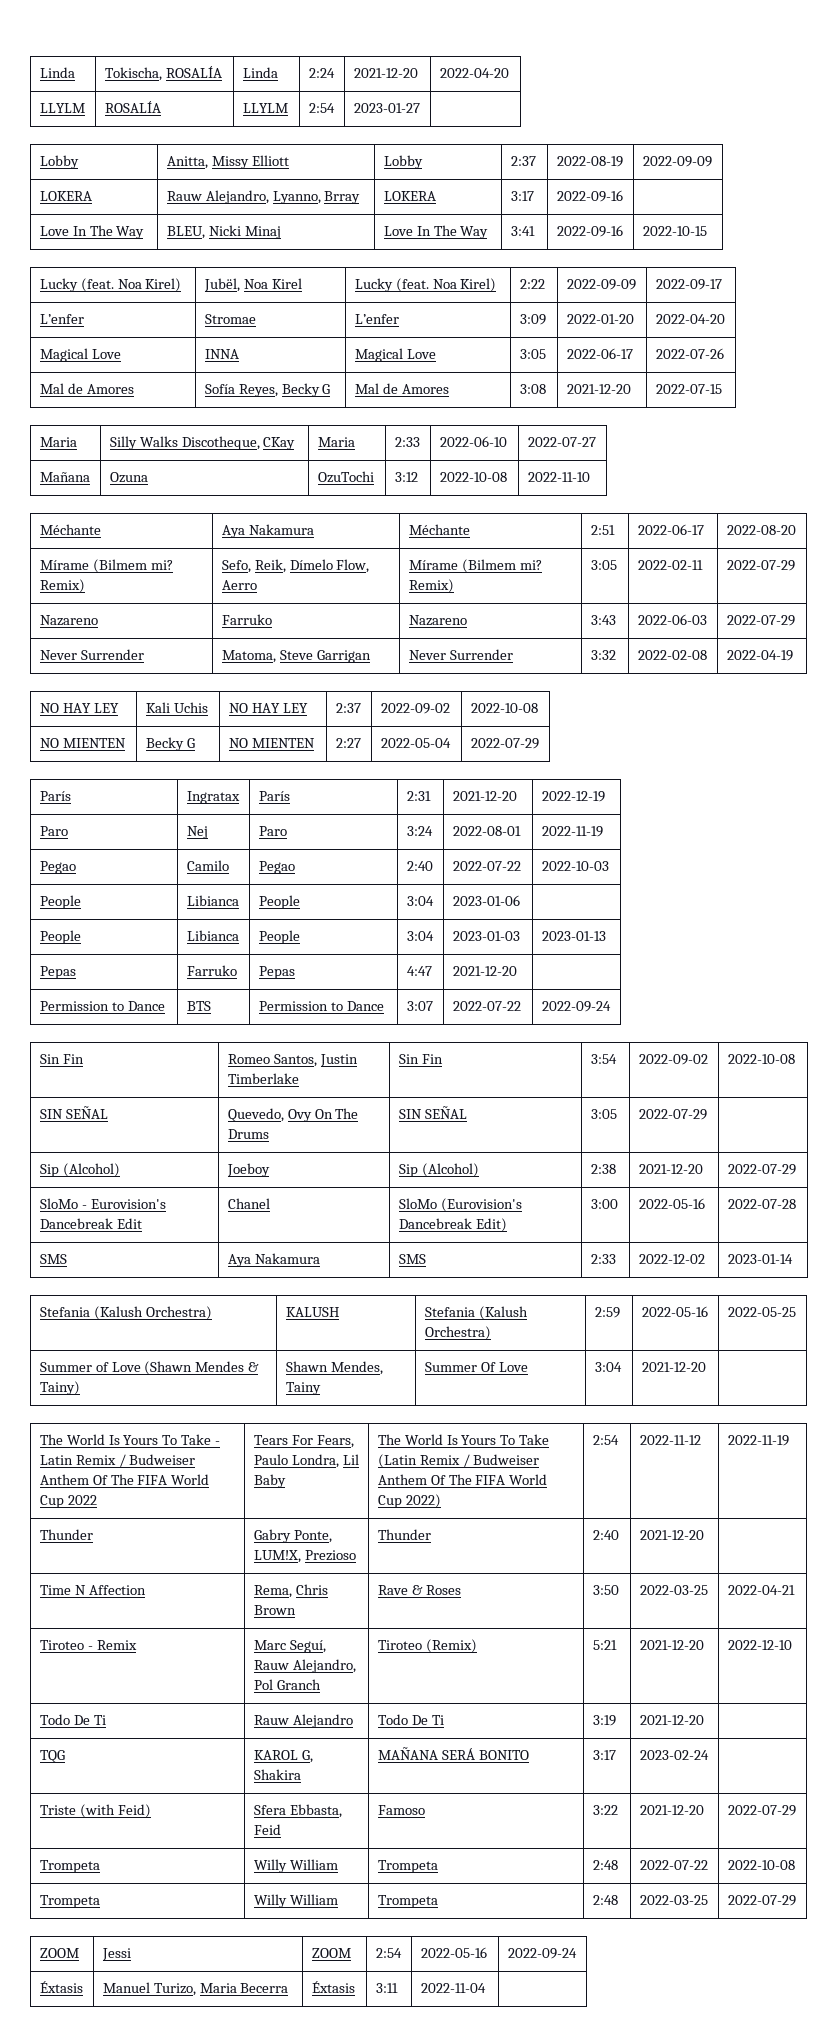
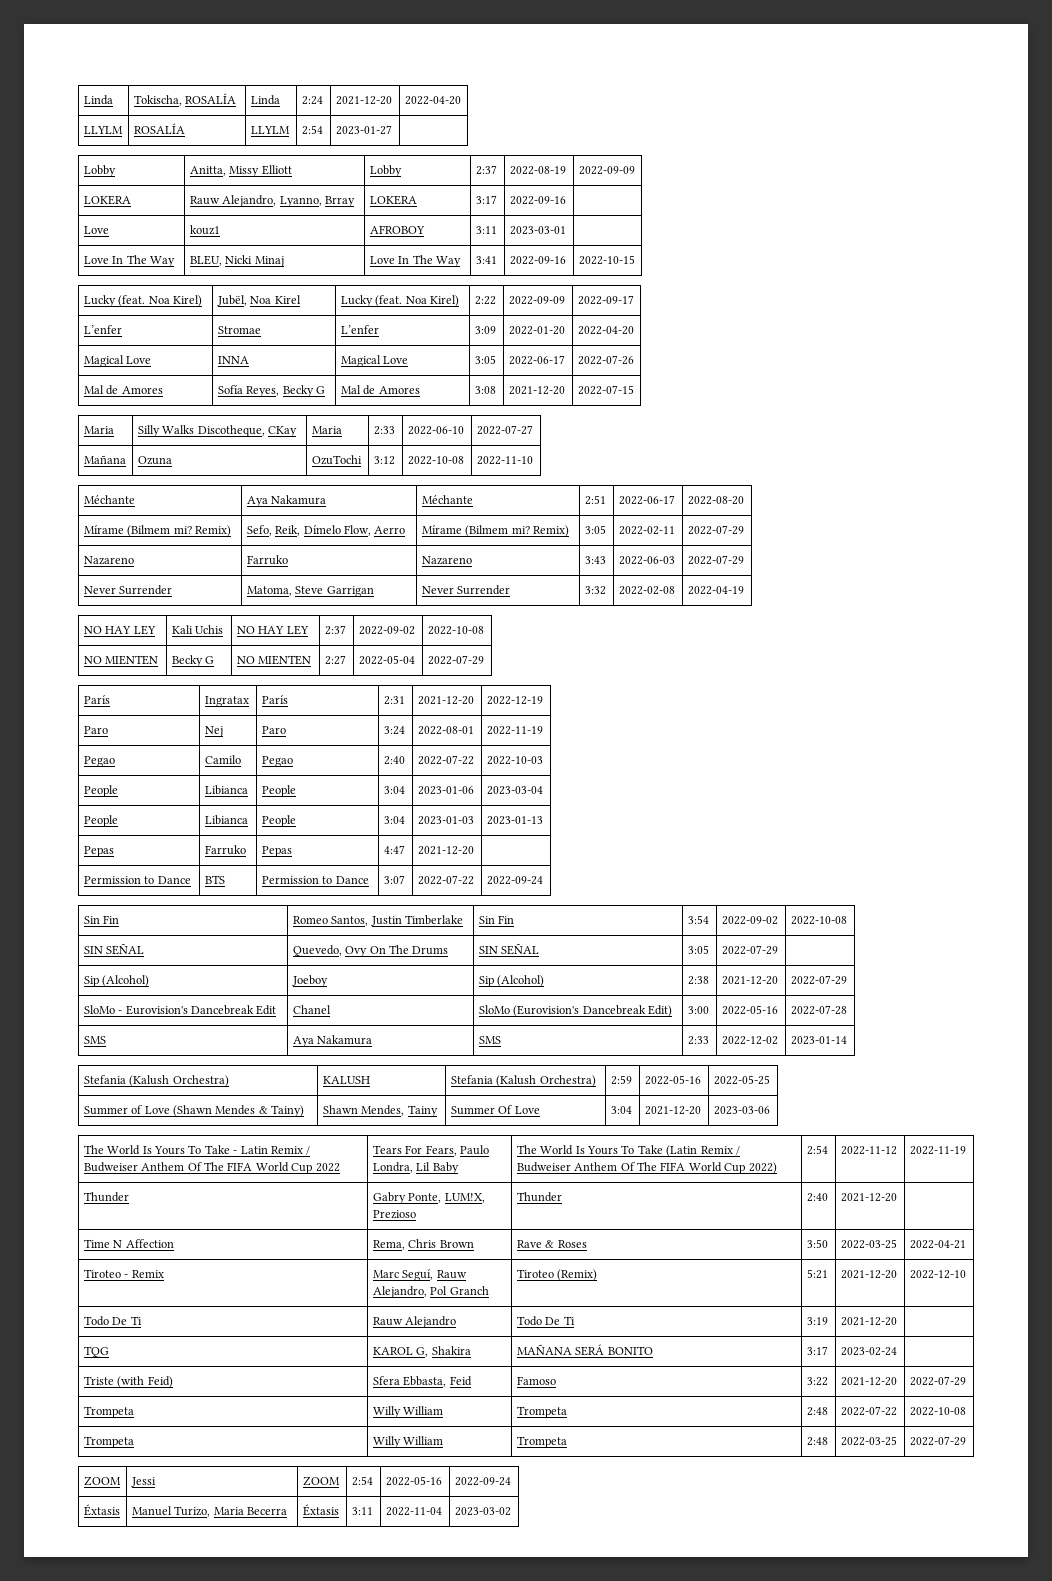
(623, 196) none -> [83,226,109,234] [189,225,220,235] [369,225,425,234] [475,226,497,234] [509,226,566,235] // Love | kouz1 | AFROBOY | 3:11 | 2023-03-01 |
(520, 900) none -> [486,786,543,795] 2023-03-04
(706, 1367) none -> [713,1106,770,1115] 2023-03-06
(486, 1988) none -> [454,1507,511,1516] 2023-03-02

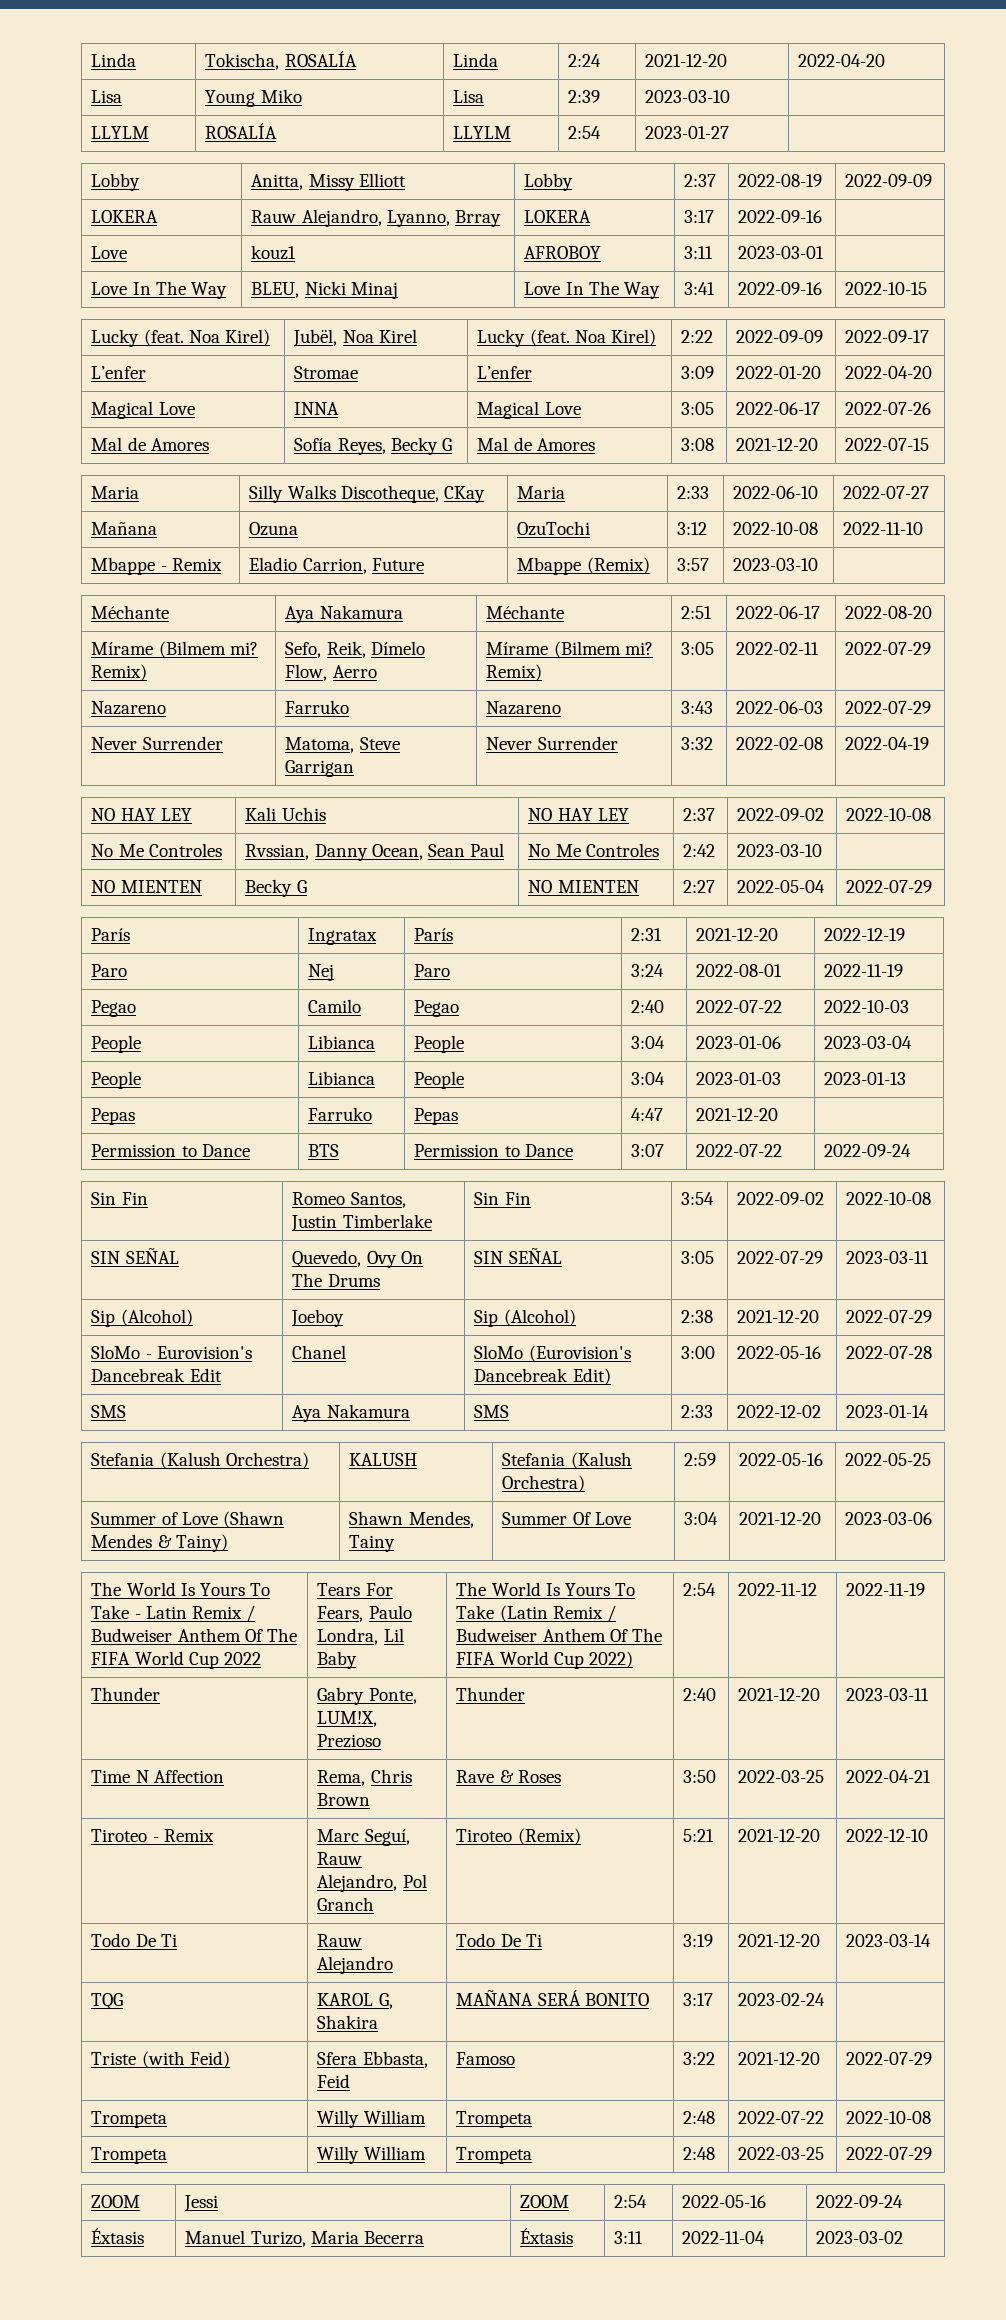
(461, 100) none -> [91,90,123,103] [205,89,302,107] [453,90,485,103] [568,90,601,103] [645,90,731,103] // Lisa | Young Miko | Lisa | 2:39 | 2023-03-10 |
(533, 460) none -> [91,557,222,575] [249,557,424,574] [517,557,650,575] [677,558,710,571] [733,558,819,571] // Mbappe - Remix | Eladio Carrion, Future | Mbappe (Remix) | 3:57 | 2023-03-10 |
(484, 630) none -> [91,843,222,857] [245,843,504,861] [528,843,659,857] [683,844,716,857] [737,844,823,857] // No Me Controles | Rvssian, Danny Ocean, Sean Paul | No Me Controles | 2:42 | 2023-03-10 |
(778, 950) none -> [846,1251,930,1264] 2023-03-11
(897, 1197) none -> [846,1688,930,1701] 2023-03-11
(897, 1321) none -> [846,1934,932,1947] 2023-03-14

